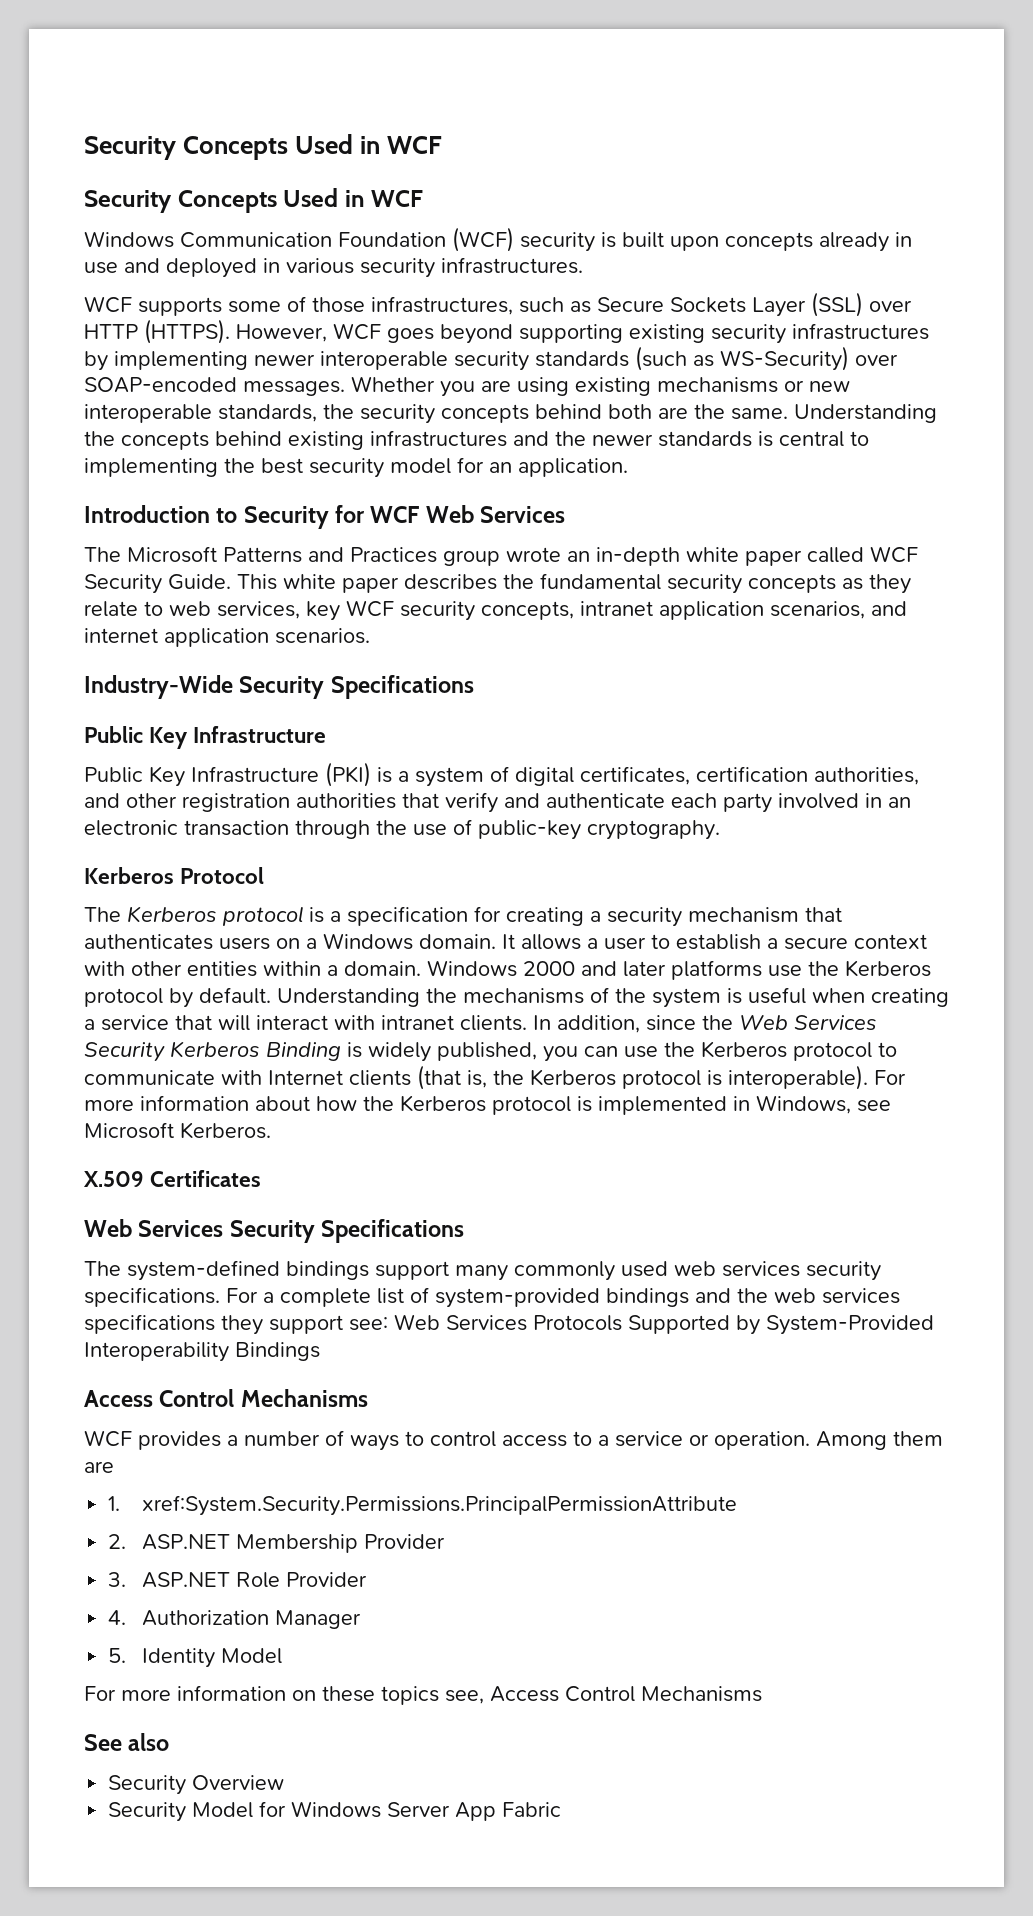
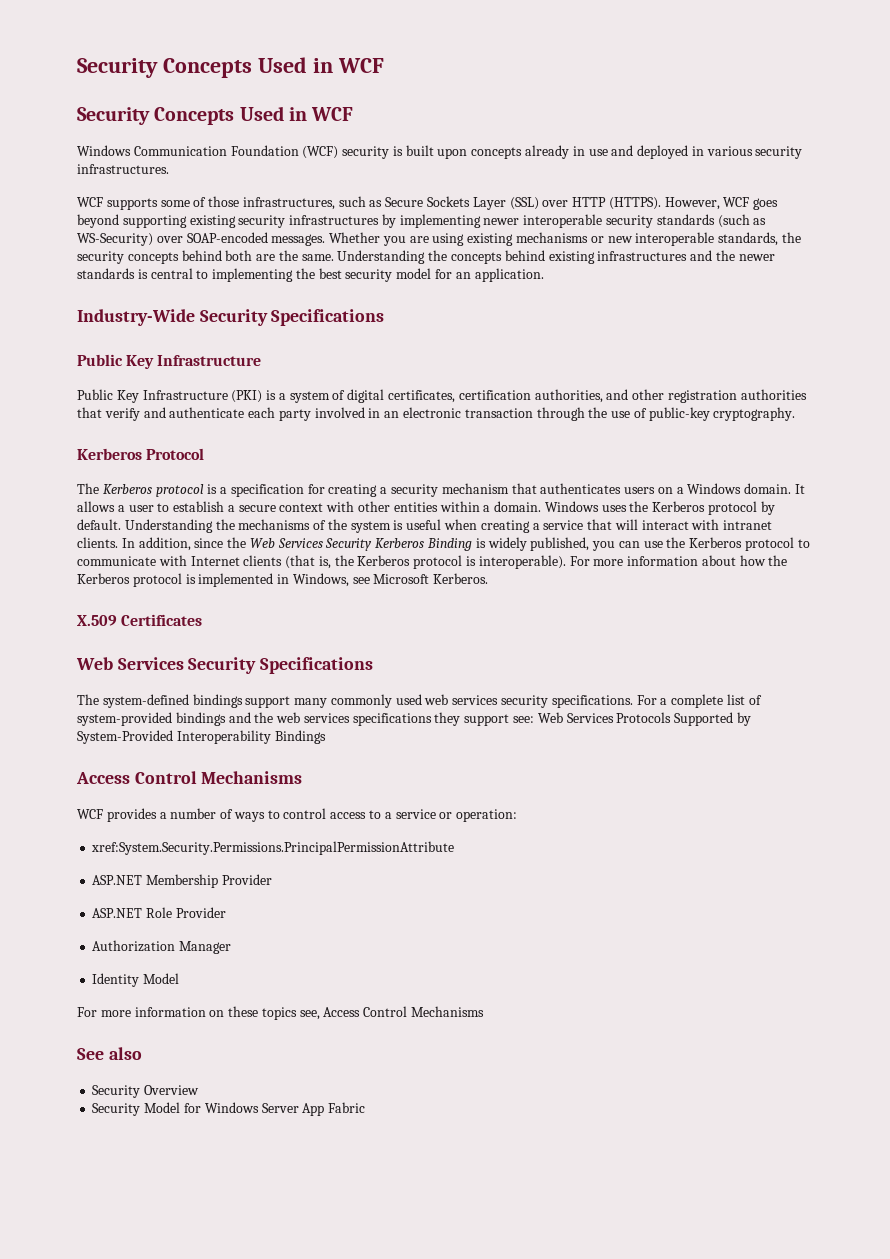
[84,505,566,529] [84,546,918,566] [84,573,911,594] [84,600,907,621] [84,628,370,647] // Introduction to Security for WCF Web Services // The Microsoft Patterns and Practices group wrote an in-depth white paper called WCF Security Guide. This white paper describes the fundamental security concepts as they relate to web services, key WCF security concepts, intranet application scenarios, and internet application scenarios. -> (544, 275) none
[523,960,802,980] 2000 and later platforms use -> [601,505,627,512] uses
[714,1431,943,1450] [84,1461,114,1473] [108,1496,121,1511] operation. Among them are // 1. -> [456,809,518,822] operation: //
[108,1534,127,1549] 2. -> (455, 848) none
[108,1572,127,1587] 3. -> (272, 879) none
[108,1610,127,1625] 4. -> (226, 912) none
[108,1648,127,1663] 5. -> (232, 947) none

